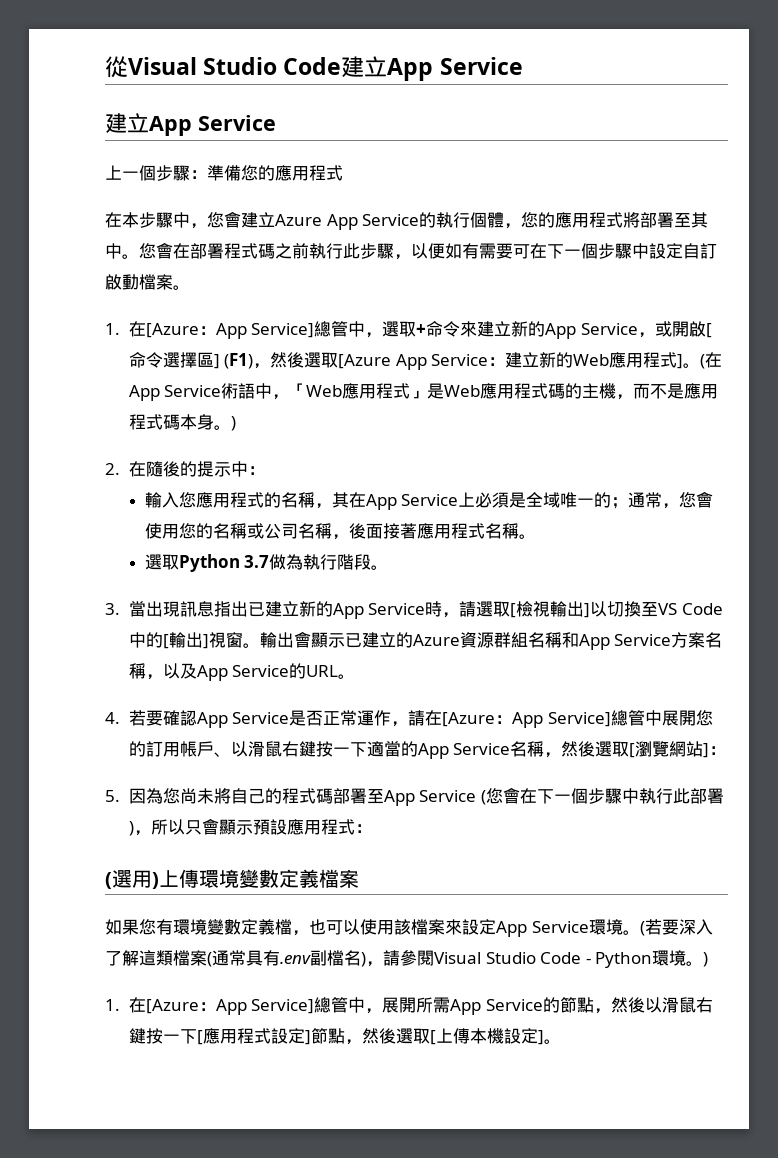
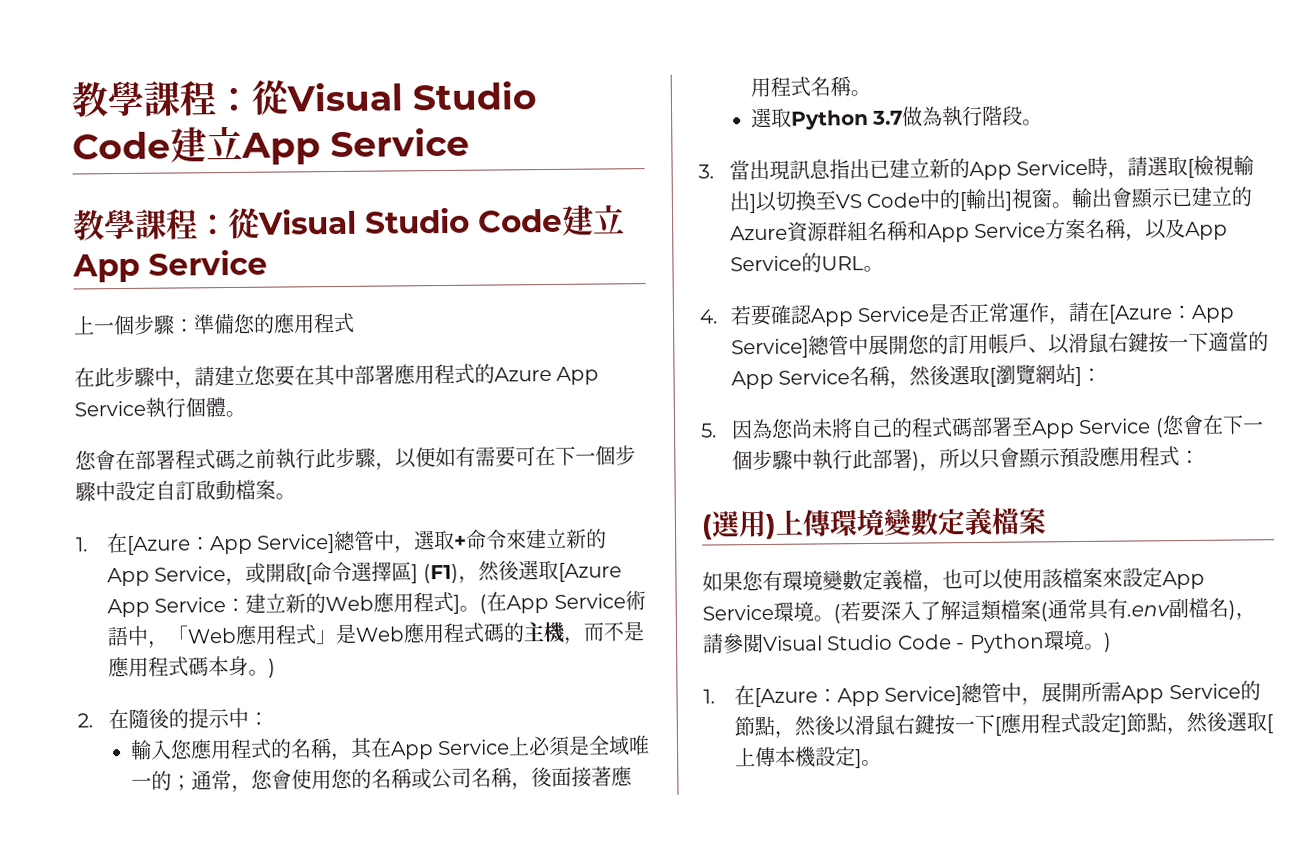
[105,56,523,81] 從Visual Studio Code建立App Service // -> [71,79,538,118] [72,125,470,165] [72,207,563,241] 教學課程：從Visual Studio Code建立App Service // 教學課程：從Visual Studio Code
[122,212,139,228] 本 -> [94,367,115,388] 此
[207,211,275,228] 您會建立 -> [194,363,495,387] 請建立您要在其中部署應用程式的
[419,212,437,228] 的 -> (146, 408) none
[504,212,709,229] [105,243,139,259] ，您的應用程式將部署至其中。 -> [225,410,246,418] 。 //

